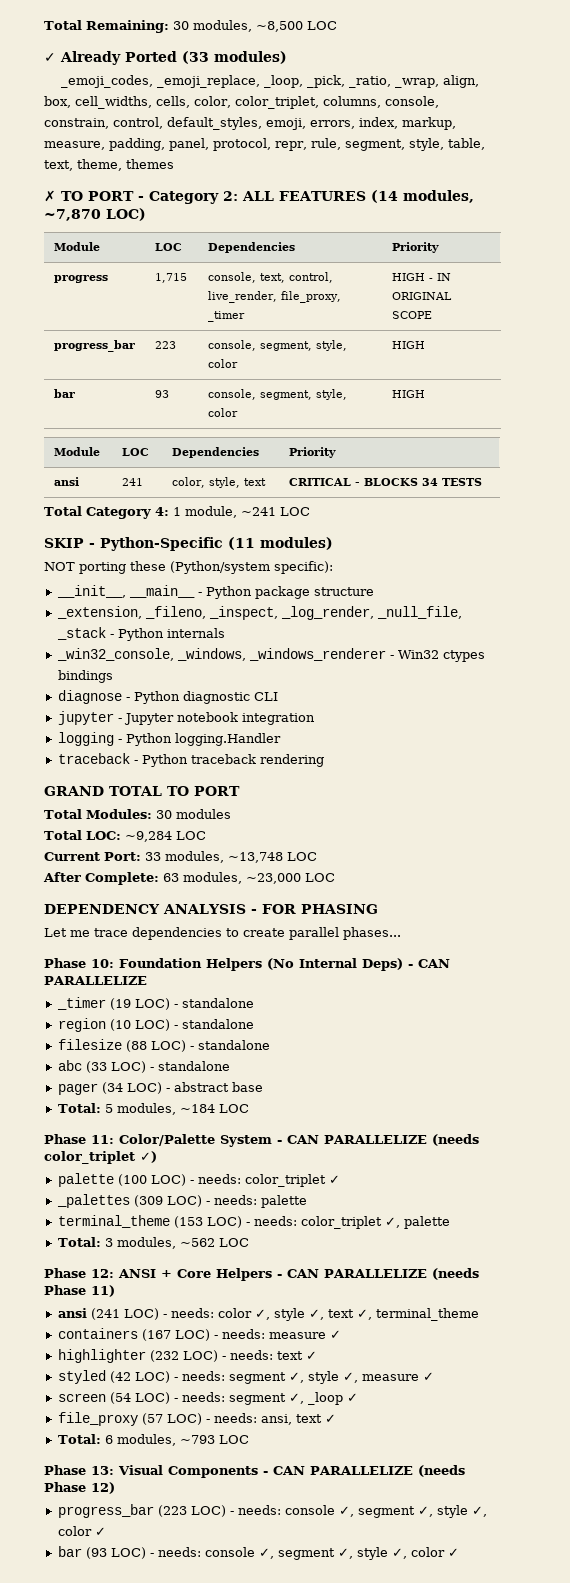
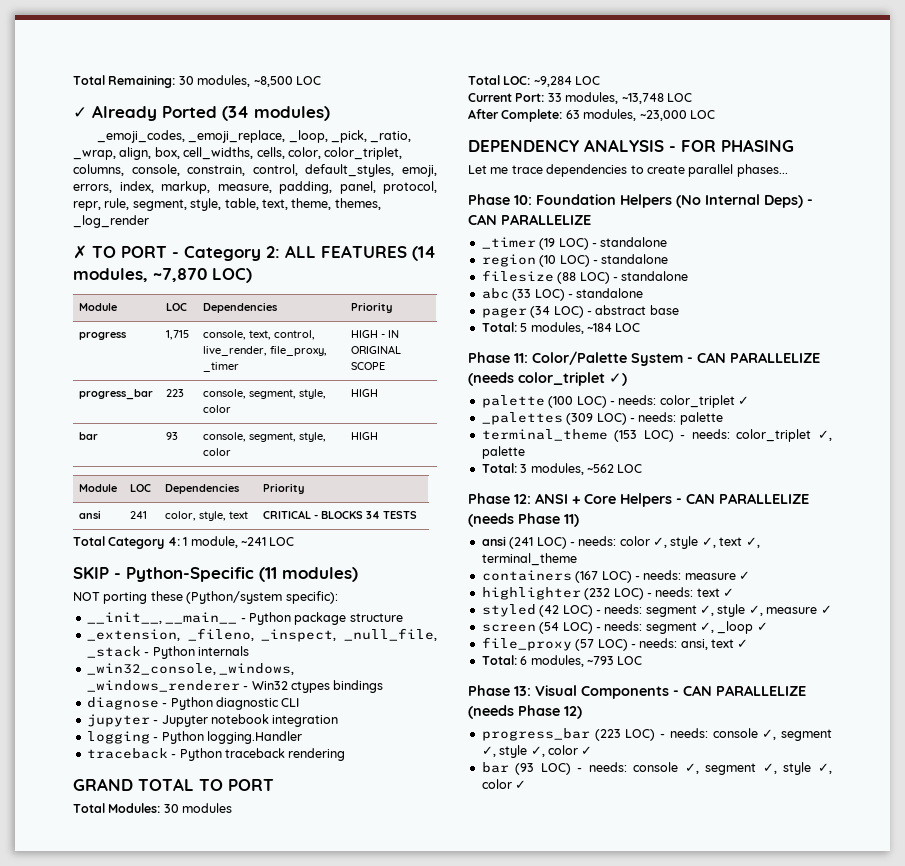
[182,51,209,64] (33 -> [222,106,249,121] (34
[126,159,174,169] themes -> [334,198,381,210] [73,215,149,228] themes, _log_render
[280,606,374,620] _log_render, -> (337, 635) none

